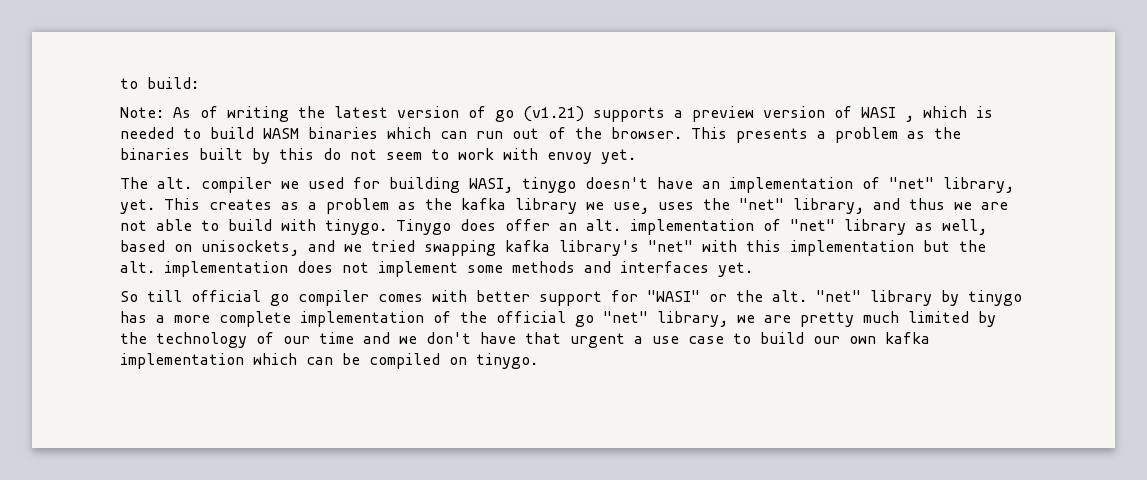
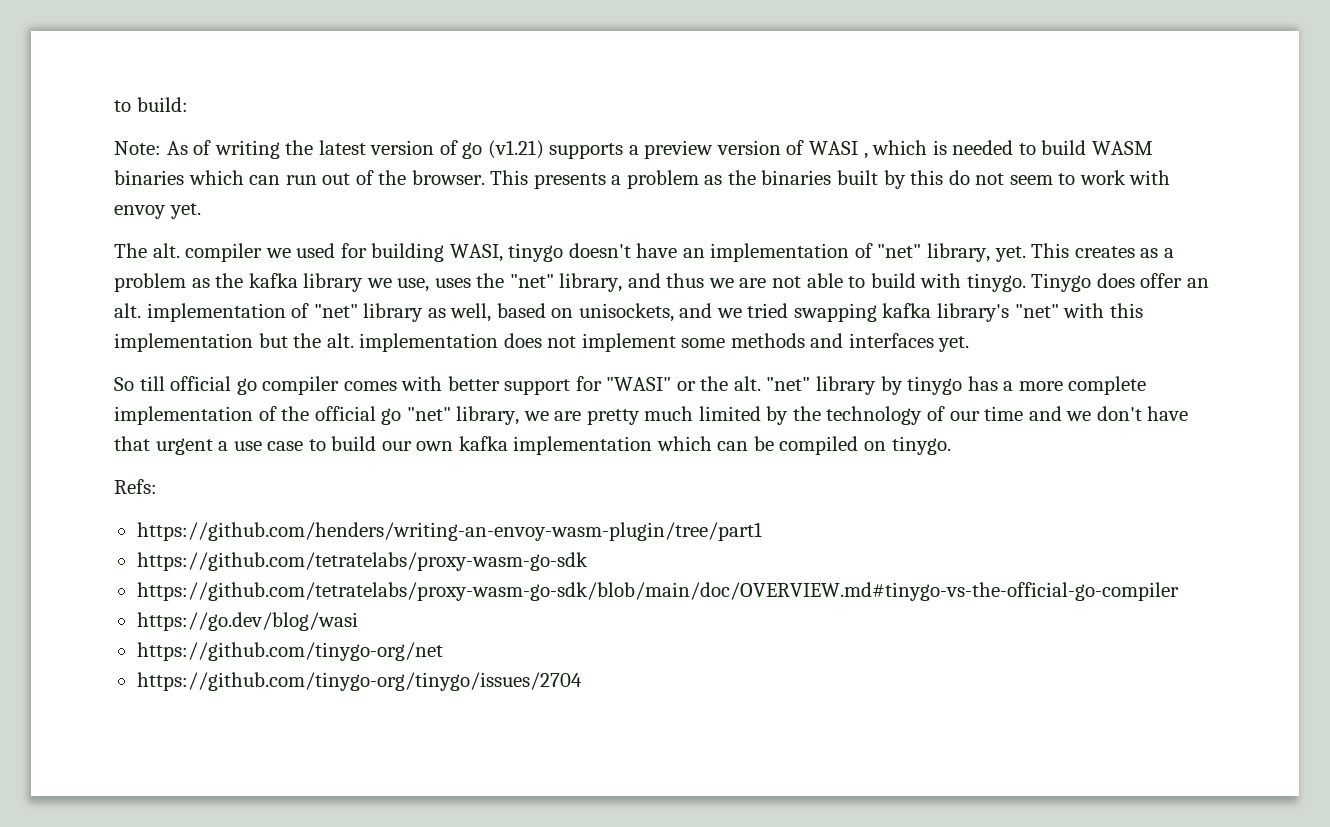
(538, 361) none -> [114,479,157,494] [136,522,762,541] [136,552,588,571] [136,582,1179,601] [136,612,358,631] [136,642,443,661] [136,672,582,691] // Refs: // https://github.com/henders/writing-an-envoy-wasm-plugin/tree/part1 // https://github.com/tetratelabs/proxy-wasm-go-sdk // https://github.com/tetratelabs/proxy-wasm-go-sdk/blob/main/doc/OVERVIEW.md#tinygo-vs-the-official-go-compiler // https://go.dev/blog/wasi // https://github.com/tinygo-org/net // https://github.com/tinygo-org/tinygo/issues/2704

